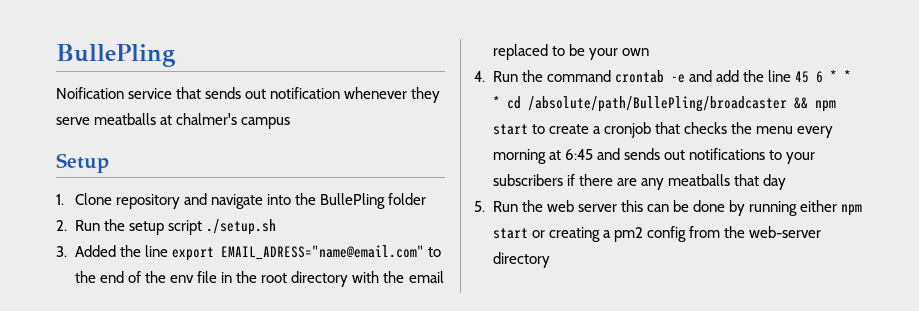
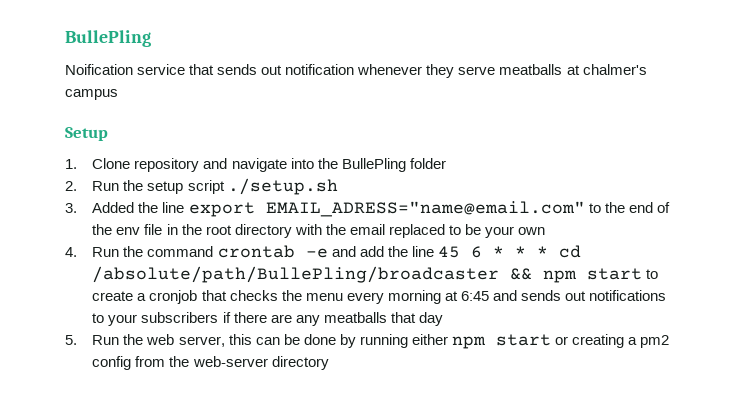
[578,204,618,212] server -> [178,336,225,347] server,

